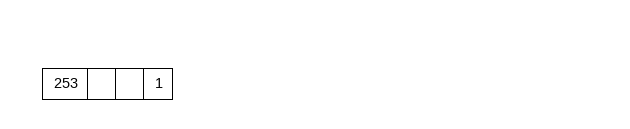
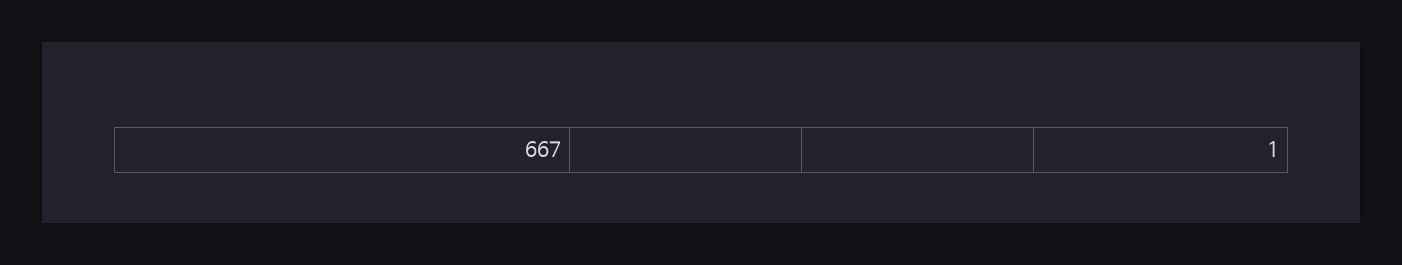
[53,78,78,88] 253 -> [525,141,562,157] 667

